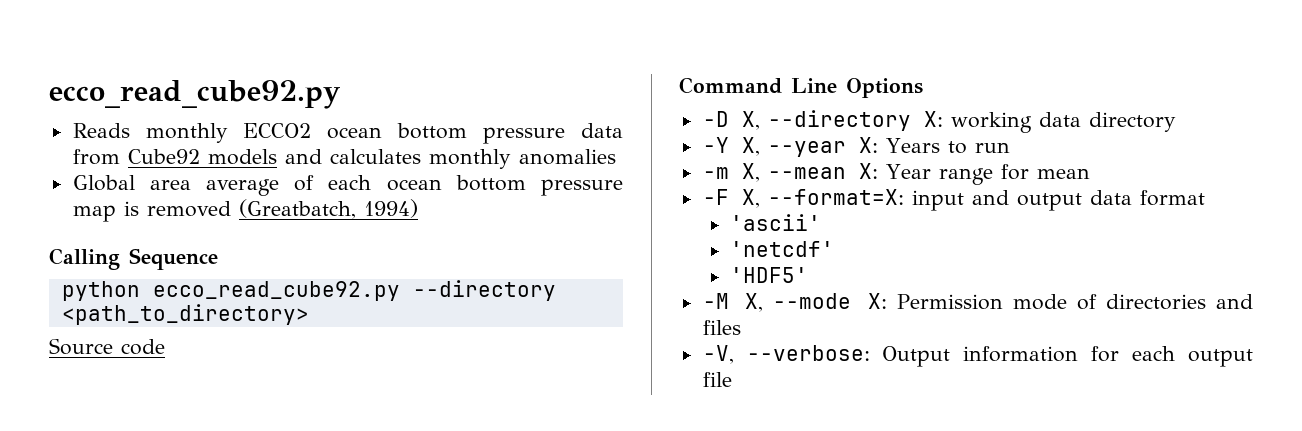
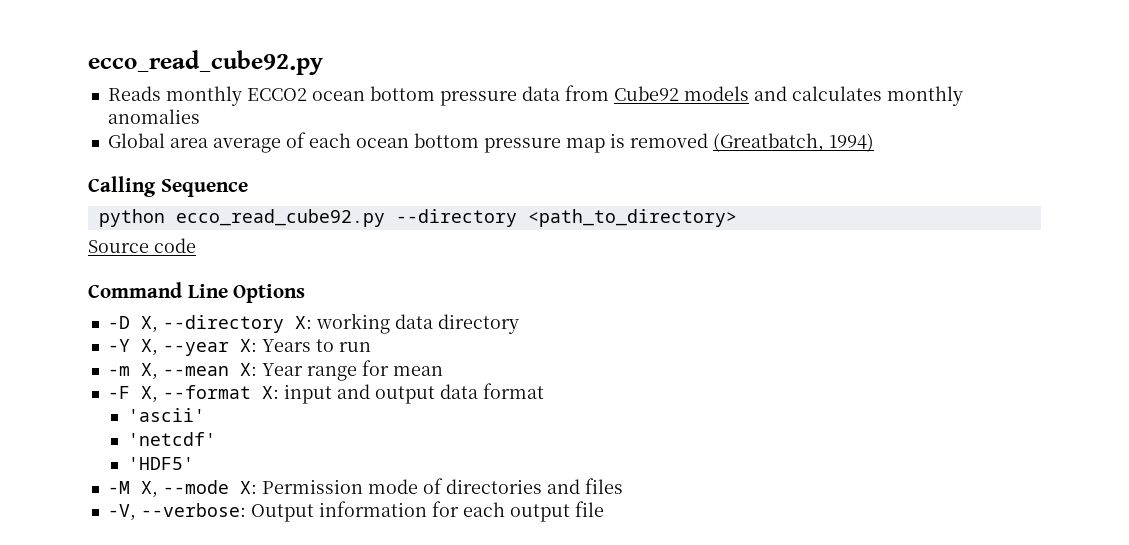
[767,189,904,205] --format=X: -> [162,385,279,399] --format X:

